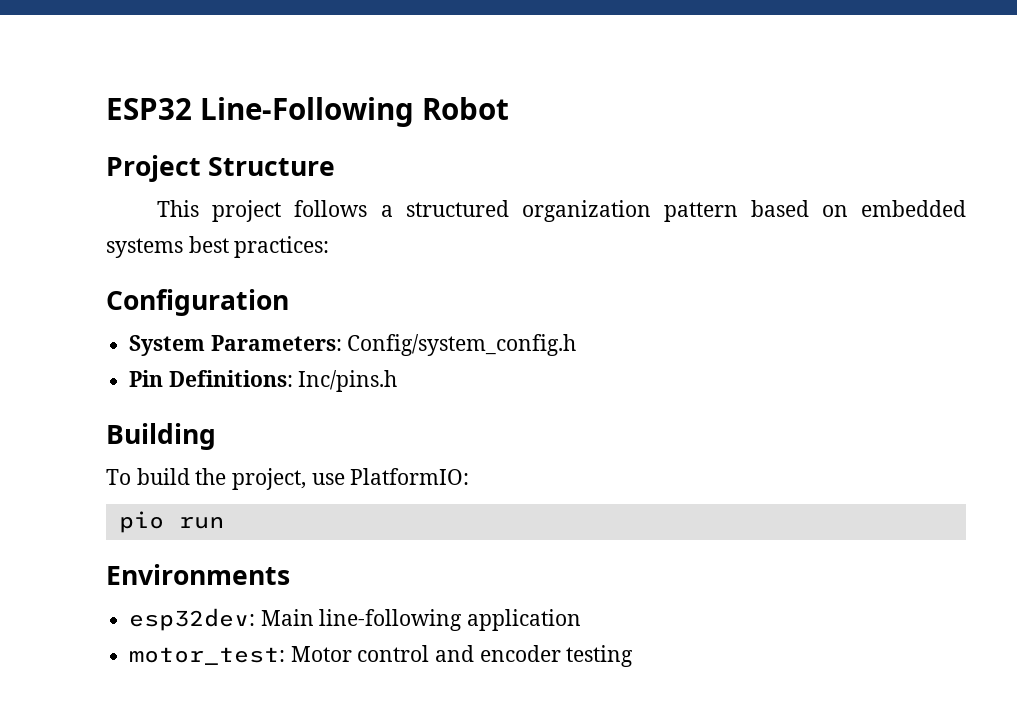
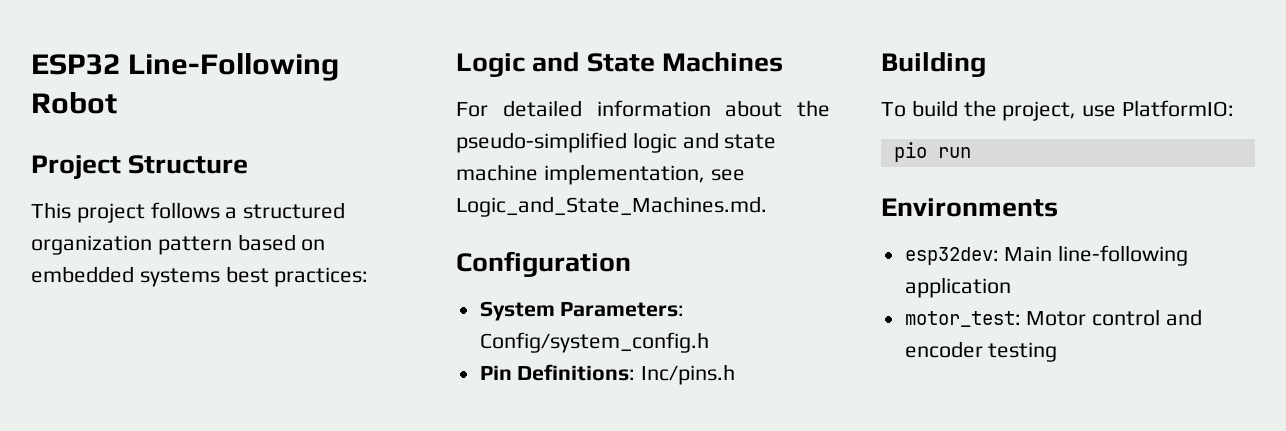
(330, 247) none -> [456,52,783,77] [456,100,830,117] [456,132,777,153] [456,164,745,185] [456,196,767,217] // Logic and State Machines // For detailed information about the pseudo-simplified logic and state machine implementation, see Logic_and_State_Machines.md.

